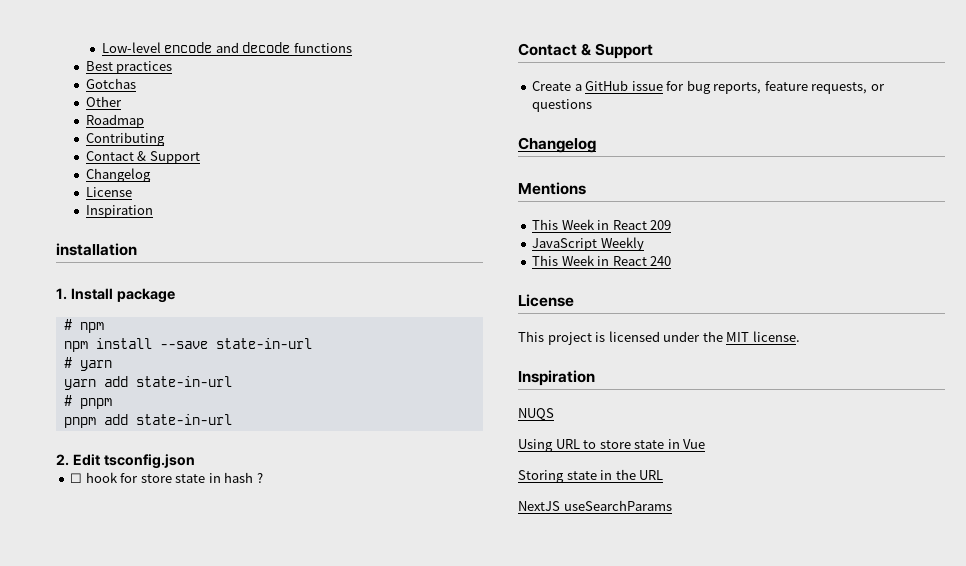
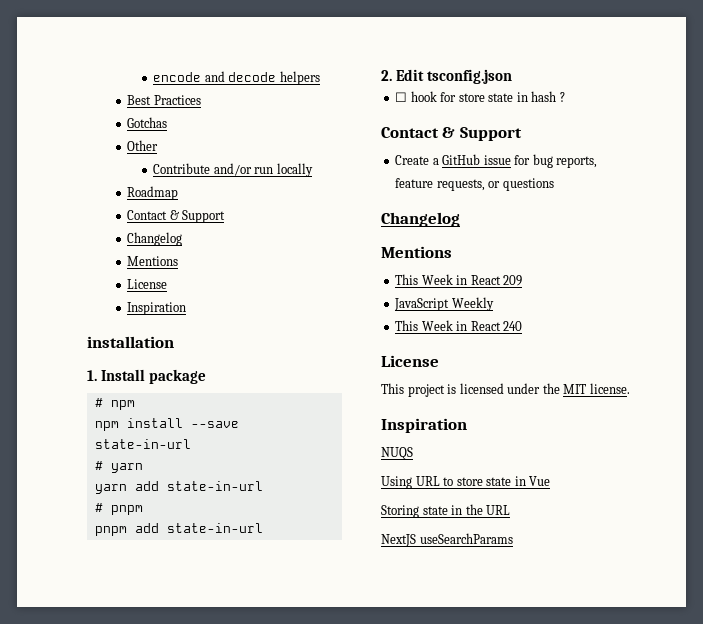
[101,42,161,53] Low-level -> (153, 77) none
[293,43,352,53] functions -> [279,71,320,85] helpers
[116,61,173,74] practices -> [153,95,201,105] Practices
(122, 101) none -> [153,163,313,177] // Contribute and/or run locally
[85,132,165,146] // Contributing -> (179, 193) none
(151, 175) none -> [127,256,179,266] // Mentions

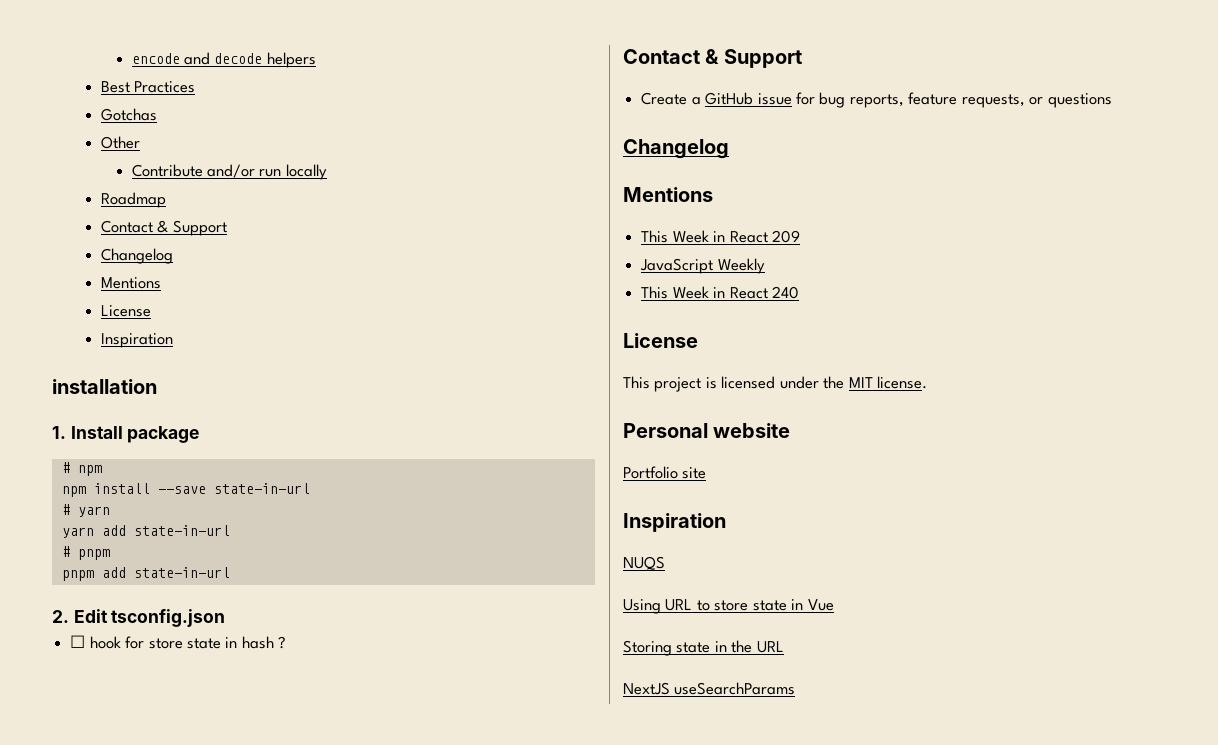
(630, 388) none -> [623,423,791,438] [623,466,707,479] // Personal website // Portfolio site

